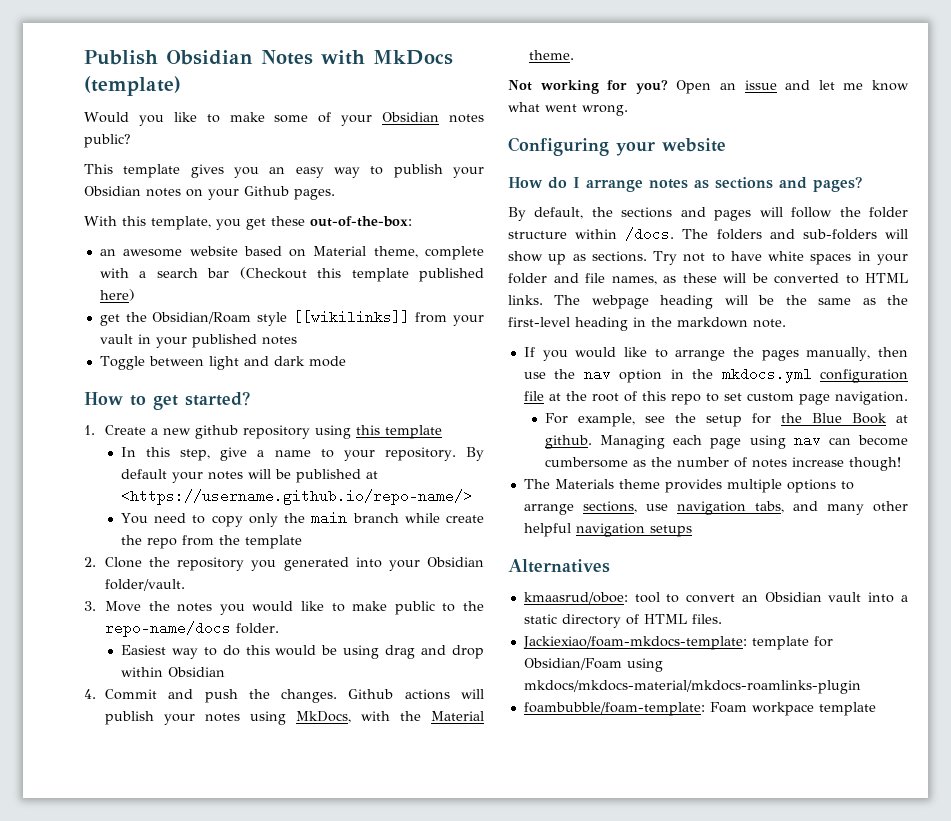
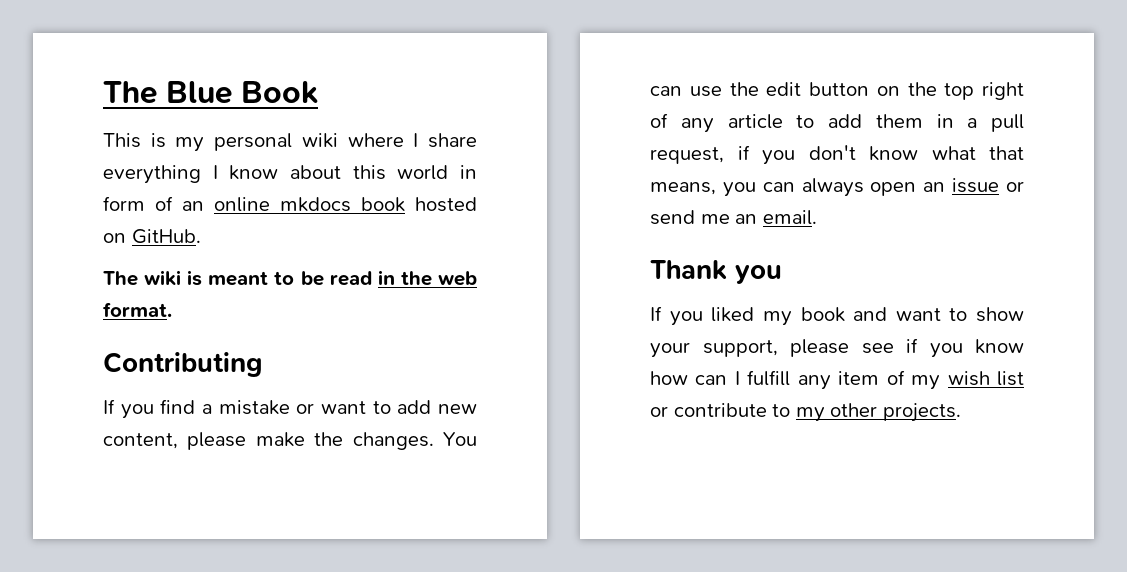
[84,50,453,65] [84,76,181,96] [84,112,484,126] [84,134,131,148] [84,164,484,178] [84,186,335,200] [84,216,412,230] [99,246,484,260] [99,267,485,282] [99,289,135,301] [99,310,485,326] [99,334,297,348] [99,356,346,370] [84,391,250,410] [84,425,443,439] [120,447,484,461] [120,469,378,483] [120,489,472,505] [120,511,484,527] [120,535,302,549] [84,557,484,571] [105,579,186,591] [84,601,484,615] [105,621,280,637] [120,645,484,659] [120,667,225,677] [84,689,484,703] [105,711,484,725] [529,50,575,60] [508,80,909,94] [508,102,628,116] [508,137,726,156] [508,176,862,192] [508,207,908,221] [508,227,908,241] [508,251,908,265] [508,273,908,285] [508,295,909,309] [508,317,786,331] [523,347,908,361] [523,367,908,383] [523,391,908,405] [544,413,908,427] [544,433,908,449] [544,457,901,471] [523,479,854,493] [523,501,908,515] [523,523,692,537] [508,559,610,573] [523,592,908,604] [523,614,722,628] [522,636,833,650] [523,658,663,672] [523,680,861,694] [523,702,876,716] Publish Obsidian Notes with MkDocs (template) // Would you like to make some of your Obsidian notes public? // This template gives you an easy way to publish your Obsidian notes on your Github pages. // With this template, you get these out-of-the-box: // an awesome website based on Material theme, complete with a search bar (Checkout this template published here) // get the Obsidian/Roam style [[wikilinks]] from your vault in your published notes // Toggle between light and dark mode // How to get started? // 1. Create a new github repository using this template // In this step, give a name to your repository. By default your notes will be published at <https://username.github.io/repo-name/> // You need to copy only the main branch while create the repo from the template // 2. Clone the repository you generated into your Obsidian folder/vault. // 3. Move the notes you would like to make public to the repo-name/docs folder. // Easiest way to do this would be using drag and drop within Obsidian // 4. Commit and push the changes. Github actions will publish your notes using MkDocs, with the Material theme. // Not working for you? Open an issue and let me know what went wrong. // Configuring your website // How do I arrange notes as sections and pages? // By default, the sections and pages will follow the folder structure within /docs. The folders and sub-folders will show up as sections. Try not to have white spaces in your folder and file names, as these will be converted to HTML links. The webpage heading will be the same as the first-level heading in the markdown note. // If you would like to arrange the pages manually, then use the nav option in the mkdocs.yml configuration file at the root of this repo to set custom page navigation. // For example, see the setup for the Blue Book at github. Managing each page using nav can become cumbersome as the number of notes increase though! // The Materials theme provides multiple options to arrange sections, use navigation tabs, and many other helpful navigation setups // Alternatives // kmaasrud/oboe: tool to convert an Obsidian vault into a static directory of HTML files. // Jackiexiao/foam-mkdocs-template: template for Obsidian/Foam using mkdocs/mkdocs-material/mkdocs-roamlinks-plugin // foambubble/foam-template: Foam workpace template -> [103,81,318,104] [103,133,477,152] [103,165,478,184] [103,196,477,212] [103,229,201,244] [103,270,477,286] [103,302,172,317] [103,352,263,377] [103,399,478,419] [103,432,478,450] [650,82,1024,100] [650,113,1024,133] [650,145,1024,165] [650,178,1024,197] [650,210,817,225] [650,260,782,284] [650,306,1024,326] [650,338,1024,358] [650,370,1024,390] [650,403,961,422] The Blue Book // This is my personal wiki where I share everything I know about this world in form of an online mkdocs book hosted on GitHub. // The wiki is meant to be read in the web format. // Contributing // If you find a mistake or want to add new content, please make the changes. You can use the edit button on the top right of any article to add them in a pull request, if you don't know what that means, you can always open an issue or send me an email. // Thank you // If you liked my book and want to show your support, please see if you know how can I fulfill any item of my wish list or contribute to my other projects.

